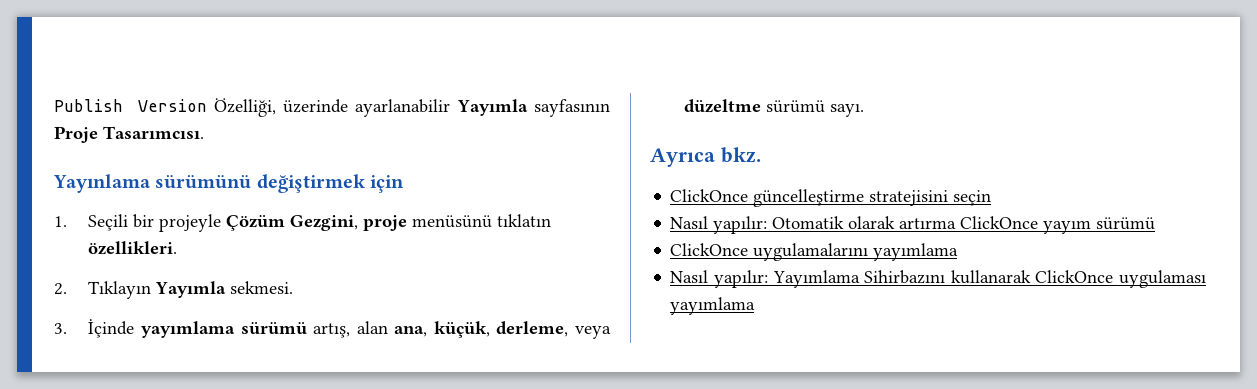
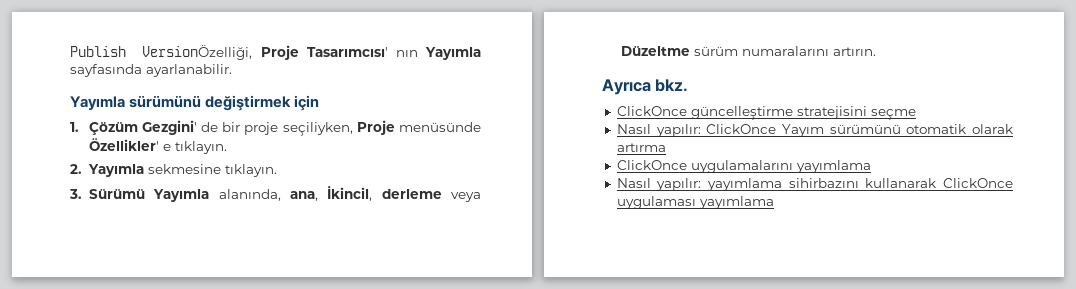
[137,98,610,117] [54,126,204,143] [53,174,405,193] [54,214,552,232] [88,241,178,255] [54,281,294,299] [54,319,612,339] [684,99,865,117] Version Özelliği, üzerinde ayarlanabilir Yayımla sayfasının Proje Tasarımcısı. // Yayınlama sürümünü değiştirmek için // 1. Seçili bir projeyle Çözüm Gezgini, proje menüsünü tıklatın özellikleri. // 2. Tıklayın Yayımla sekmesi. // 3. İçinde yayımlama sürümü artış, alan ana, küçük, derleme, veya düzeltme sürümü sayı. -> [142,44,481,60] [70,64,232,77] [70,95,320,111] [70,120,481,136] [88,138,227,154] [70,164,277,177] [69,186,482,202] [620,46,876,56] VersionÖzelliği, Proje Tasarımcısı' nın Yayımla sayfasında ayarlanabilir. // Yayımla sürümünü değiştirmek için // 1. Çözüm Gezgini' de bir proje seçiliyken, Proje menüsünde Özellikler' e tıklayın. // 2. Yayımla sekmesine tıklayın. // 3. Sürümü Yayımla alanında, ana, İkincil, derleme veya Düzeltme sürüm numaralarını artırın.
[953,190,992,206] [670,216,845,234] seçin // Nasıl yapılır: Otomatik -> [870,109,916,120] [616,124,967,137] seçme // Nasıl yapılır: ClickOnce Yayım sürümünü otomatik
[960,216,1156,234] ClickOnce yayım sürümü -> (666, 147) none
[772,270,946,288] Yayımlama Sihirbazını -> [707,178,859,191] yayımlama sihirbazını

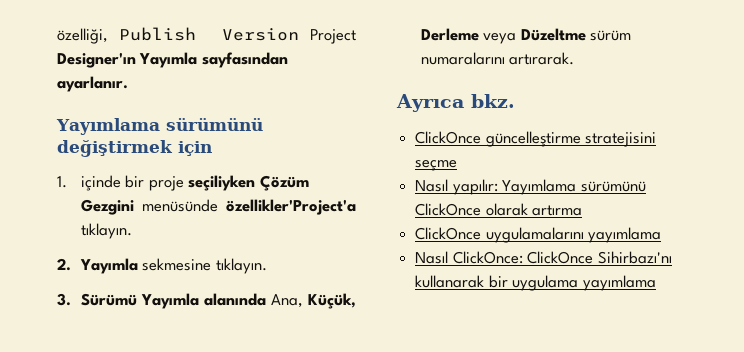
[70,44,481,60] [70,64,232,77] [70,95,320,111] [70,120,481,136] [88,138,171,151] Publish VersionÖzelliği, Proje Tasarımcısı' nın Yayımla sayfasında ayarlanabilir. // Yayımla sürümünü değiştirmek için // 1. Çözüm Gezgini' de bir proje seçiliyken, Proje menüsünde Özellikler' e -> [57,27,356,44] [57,52,288,68] [57,76,128,92] [56,118,263,135] [57,140,212,157] [57,175,309,191] [81,199,356,215] özelliği, Publish Version Project Designer'ın Yayımla sayfasından ayarlanır. // Yayımlama sürümünü değiştirmek için // 1. içinde bir proje seçiliyken Çözüm Gezgini menüsünde özellikler'Project'a
[218,186,442,201] alanında, ana, İkincil, derleme -> [204,293,356,309] [421,28,480,41] alanında Ana, Küçük, Derleme
[832,47,876,56] artırın. -> [509,52,575,65] artırarak.
[706,124,967,137] ClickOnce Yayım sürümünü otomatik -> [502,179,646,195] [415,203,482,216] Yayımlama sürümünü ClickOnce
[656,178,1013,191] [616,196,696,209] yapılır: yayımlama sihirbazını kullanarak ClickOnce uygulaması -> [452,251,672,264] [415,275,579,291] ClickOnce: ClickOnce Sihirbazı'nı kullanarak bir uygulama

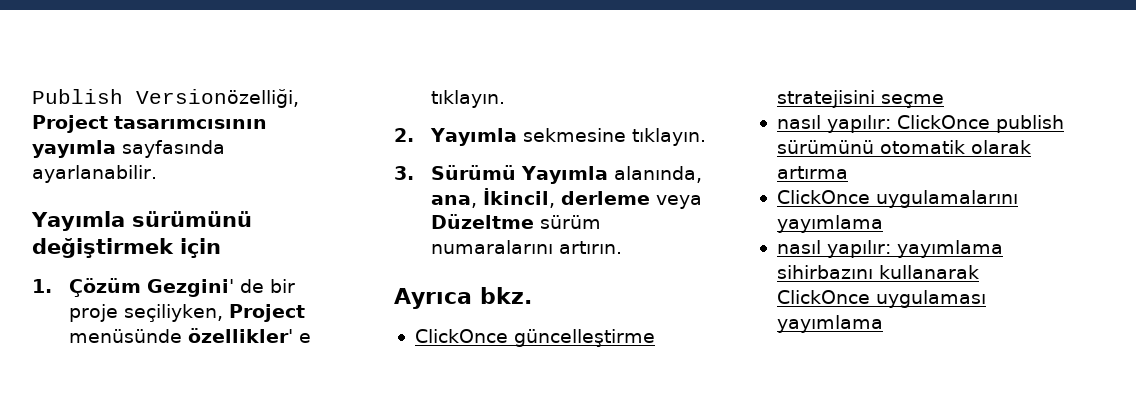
[57,27,356,44] [57,52,288,68] [57,76,128,92] [56,118,263,135] [57,140,212,157] [57,175,309,191] [81,199,356,215] özelliği, Publish Version Project Designer'ın Yayımla sayfasından ayarlanır. // Yayımlama sürümünü değiştirmek için // 1. içinde bir proje seçiliyken Çözüm Gezgini menüsünde özellikler'Project'a -> [32,89,299,108] [32,115,267,133] [32,140,225,158] [32,165,157,183] [31,211,252,231] [32,238,221,258] [32,278,295,297] [68,304,305,322] [68,328,311,343] Publish Versionözelliği, Project tasarımcısının yayımla sayfasında ayarlanabilir. // Yayımla sürümünü değiştirmek için // 1. Çözüm Gezgini' de bir proje seçiliyken, Project menüsünde özellikler' e
[204,293,356,309] [421,28,480,41] alanında Ana, Küçük, Derleme -> [613,166,702,183] [430,188,650,208] alanında, ana, İkincil, derleme
[509,52,575,65] artırarak. -> [558,241,622,254] artırın.
[415,179,646,195] [415,203,482,216] Nasıl yapılır: Yayımlama sürümünü ClickOnce -> [776,115,1064,133] [776,140,965,154] nasıl yapılır: ClickOnce publish sürümünü otomatik
[415,251,672,264] [415,275,579,291] Nasıl ClickOnce: ClickOnce Sihirbazı'nı kullanarak bir uygulama -> [776,240,1003,258] [776,265,979,279] [776,290,986,308] nasıl yapılır: yayımlama sihirbazını kullanarak ClickOnce uygulaması

